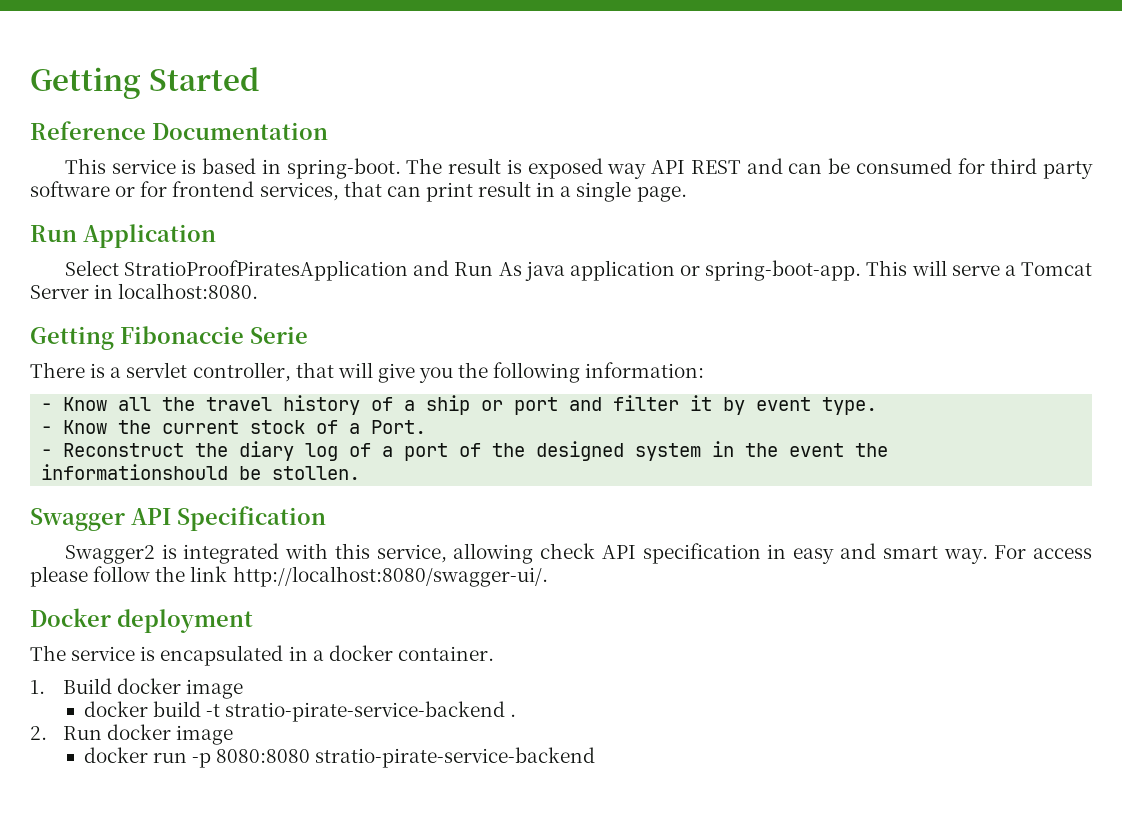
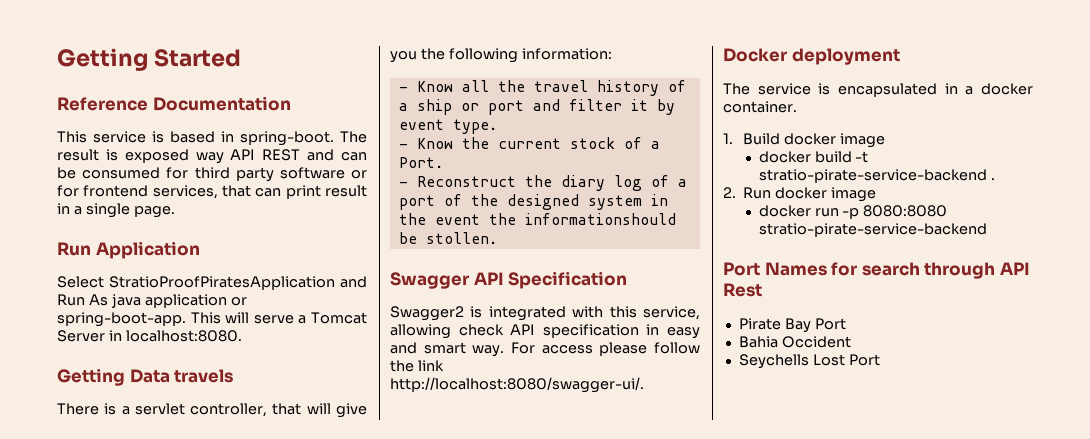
[120,326,308,344] Fibonaccie Serie -> [129,369,234,383] Data travels
(596, 757) none -> [723,262,1030,279] [723,283,762,297] [738,318,846,333] [738,336,851,348] [738,354,880,369] // Port Names for search through API Rest // Pirate Bay Port // Bahia Occident // Seychells Lost Port

